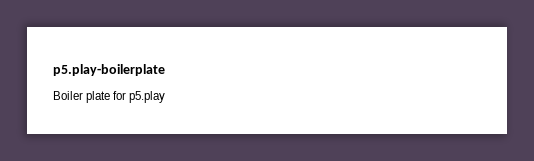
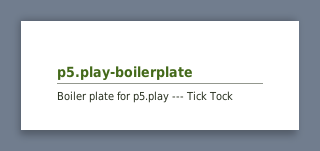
(166, 97) none -> [172,91,233,101] --- Tick Tock

